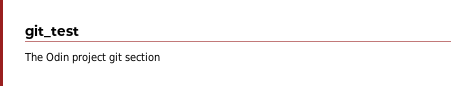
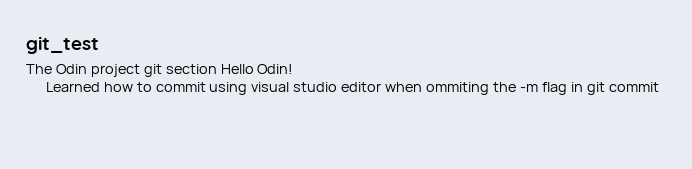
(160, 57) none -> [220,64,294,74] [45,82,659,95] Hello Odin! // Learned how to commit using visual studio editor when ommiting the -m flag in git commit

